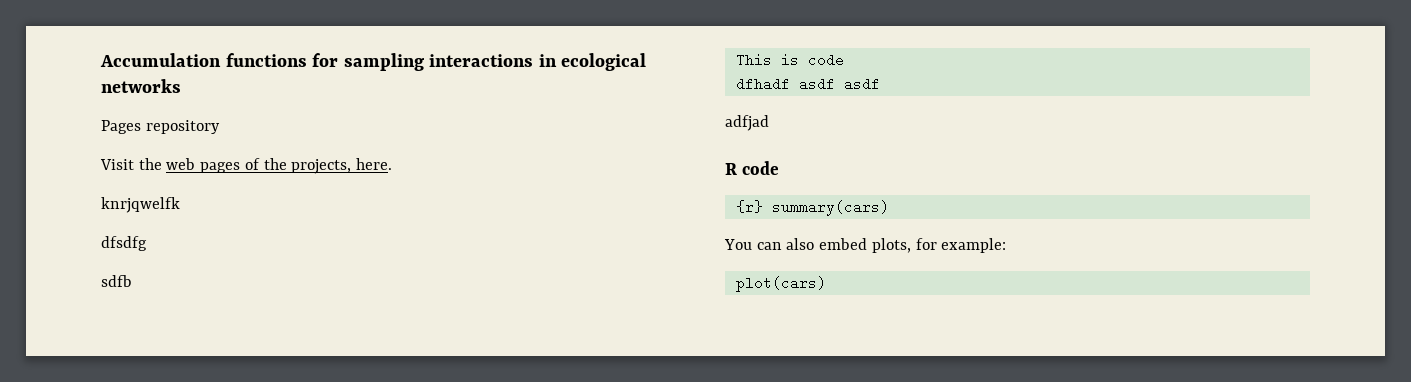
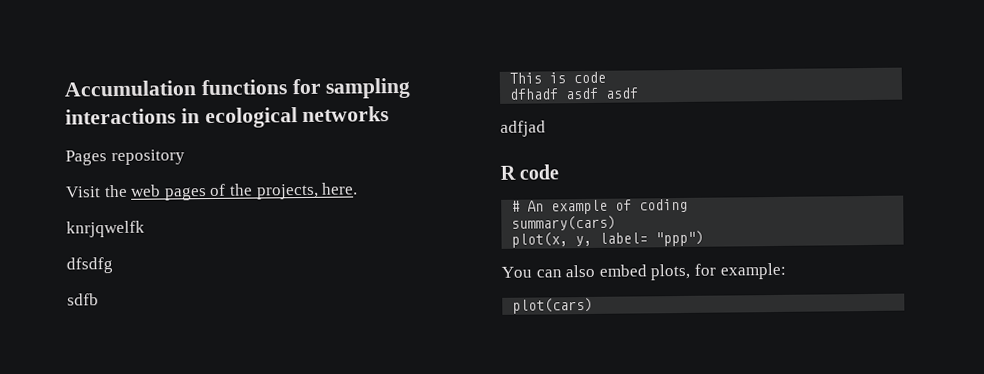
[735,200,889,216] {r} summary(cars) -> [511,198,689,215] [511,215,617,231] [511,230,705,248] # An example of coding // summary(cars) // plot(x, y, label= "ppp")

